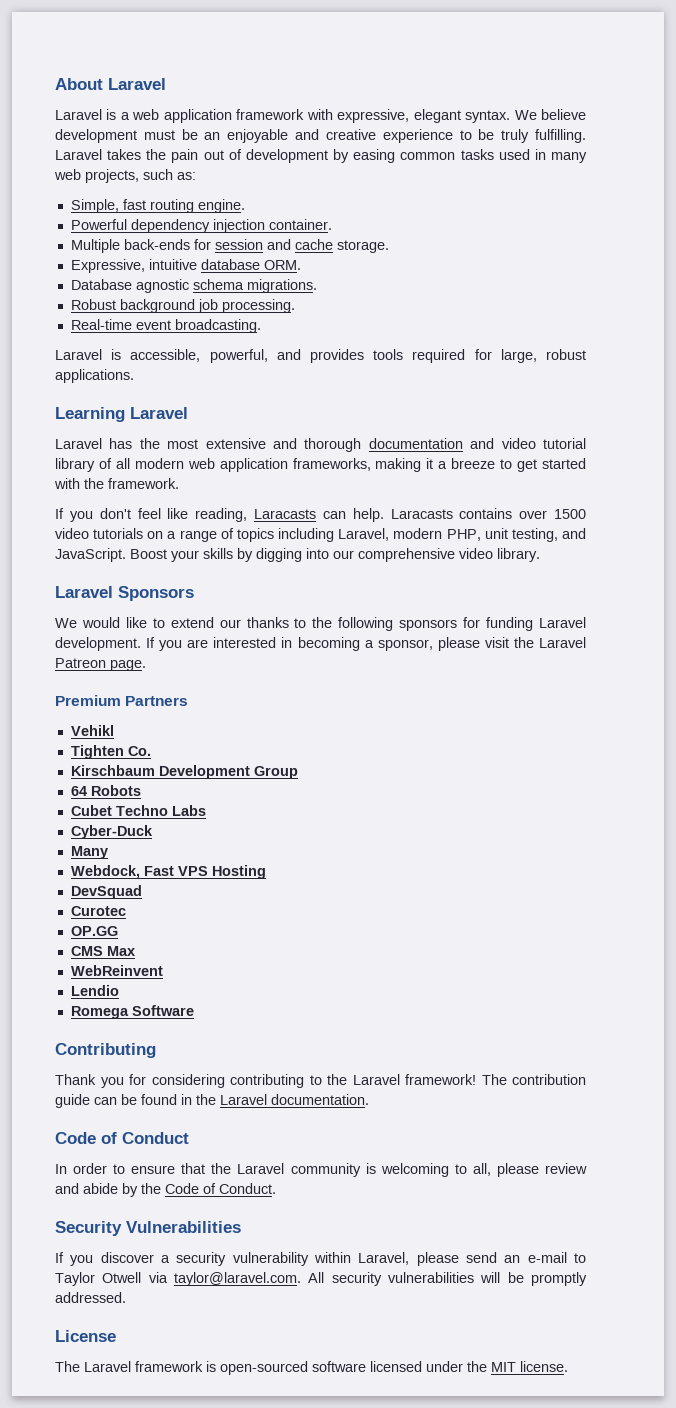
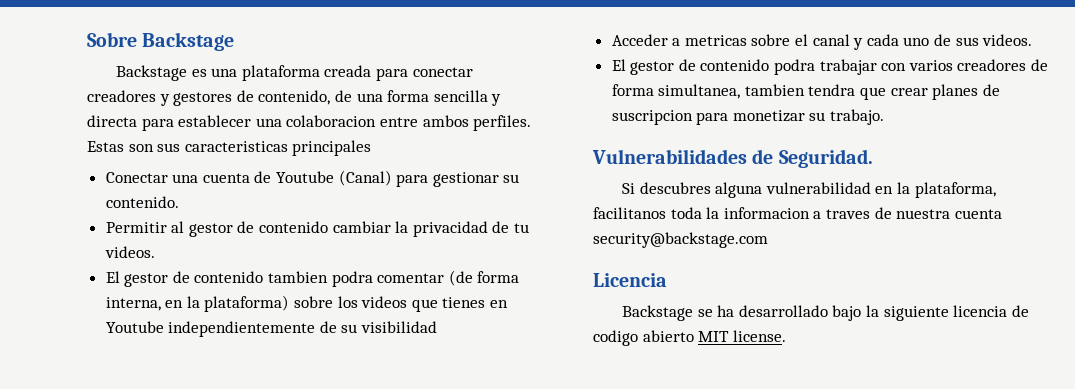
[55,78,166,90] [55,109,586,123] [55,129,586,143] [55,149,587,163] [54,169,196,183] [70,199,245,213] [70,219,332,233] [70,239,389,253] [70,259,301,273] [70,279,317,293] [70,299,295,313] [70,319,261,333] [55,349,586,363] [55,369,134,383] [55,407,188,422] [55,438,586,452] [55,458,586,472] [54,478,179,489] [55,508,586,522] [55,528,586,542] [55,548,540,562] [55,586,194,601] [55,617,586,631] [55,637,586,651] [55,658,146,671] [55,695,189,706] [70,725,114,736] [70,745,151,759] [70,765,298,779] [70,785,141,796] [70,805,206,816] [70,825,153,839] [70,846,108,859] [70,865,266,879] [70,885,142,899] [70,906,126,916] [70,926,118,936] [70,946,135,956] [70,965,163,976] [70,985,119,996] [70,1005,194,1019] [55,1043,156,1058] [55,1074,586,1088] [55,1094,369,1108] [55,1132,189,1144] [55,1163,588,1177] [55,1183,276,1197] [55,1221,241,1236] [55,1252,586,1266] [55,1272,587,1286] [55,1292,126,1303] [55,1330,116,1342] [55,1361,487,1375] About Laravel // Laravel is a web application framework with expressive, elegant syntax. We believe development must be an enjoyable and creative experience to be truly fulfilling. Laravel takes the pain out of development by easing common tasks used in many web projects, such as: // Simple, fast routing engine. // Powerful dependency injection container. // Multiple back-ends for session and cache storage. // Expressive, intuitive database ORM. // Database agnostic schema migrations. // Robust background job processing. // Real-time event broadcasting. // Laravel is accessible, powerful, and provides tools required for large, robust applications. // Learning Laravel // Laravel has the most extensive and thorough documentation and video tutorial library of all modern web application frameworks, making it a breeze to get started with the framework. // If you don't feel like reading, Laracasts can help. Laracasts contains over 1500 video tutorials on a range of topics including Laravel, modern PHP, unit testing, and JavaScript. Boost your skills by digging into our comprehensive video library. // Laravel Sponsors // We would like to extend our thanks to the following sponsors for funding Laravel development. If you are interested in becoming a sponsor, please visit the Laravel Patreon page. // Premium Partners // Vehikl // Tighten Co. // Kirschbaum Development Group // 64 Robots // Cubet Techno Labs // Cyber-Duck // Many // Webdock, Fast VPS Hosting // DevSquad // Curotec // OP.GG // CMS Max // WebReinvent // Lendio // Romega Software // Contributing // Thank you for considering contributing to the Laravel framework! The contribution guide can be found in the Laravel documentation. // Code of Conduct // In order to ensure that the Laravel community is welcoming to all, please review and abide by the Code of Conduct. // Security Vulnerabilities // If you discover a security vulnerability within Laravel, please send an e-mail to Taylor Otwell via taylor@laravel.com. All security vulnerabilities will be promptly addressed. // License // The Laravel framework is open-sourced software licensed under the -> [87,32,235,51] [115,65,473,81] [87,90,502,106] [87,115,532,131] [87,140,372,156] [105,170,520,187] [105,196,179,208] [105,221,530,237] [104,246,155,258] [105,270,520,287] [105,295,509,312] [105,321,438,337] [611,34,1033,50] [611,59,1049,75] [611,84,1000,100] [611,109,885,125] [592,149,873,168] [621,182,996,198] [593,207,1002,219] [593,232,768,248] [593,273,667,287] [621,305,1029,321] [593,330,694,346] Sobre Backstage // Backstage es una plataforma creada para conectar creadores y gestores de contenido, de una forma sencilla y directa para establecer una colaboracion entre ambos perfiles. Estas son sus caracteristicas principales // Conectar una cuenta de Youtube (Canal) para gestionar su contenido. // Permitir al gestor de contenido cambiar la privacidad de tu videos. // El gestor de contenido tambien podra comentar (de forma interna, en la plataforma) sobre los videos que tienes en Youtube independientemente de su visibilidad // Acceder a metricas sobre el canal y cada uno de sus videos. // El gestor de contenido podra trabajar con varios creadores de forma simultanea, tambien tendra que crear planes de suscripcion para monetizar su trabajo. // Vulnerabilidades de Seguridad. // Si descubres alguna vulnerabilidad en la plataforma, facilitanos toda la informacion a traves de nuestra cuenta security@backstage.com // Licencia // Backstage se ha desarrollado bajo la siguiente licencia de codigo abierto

